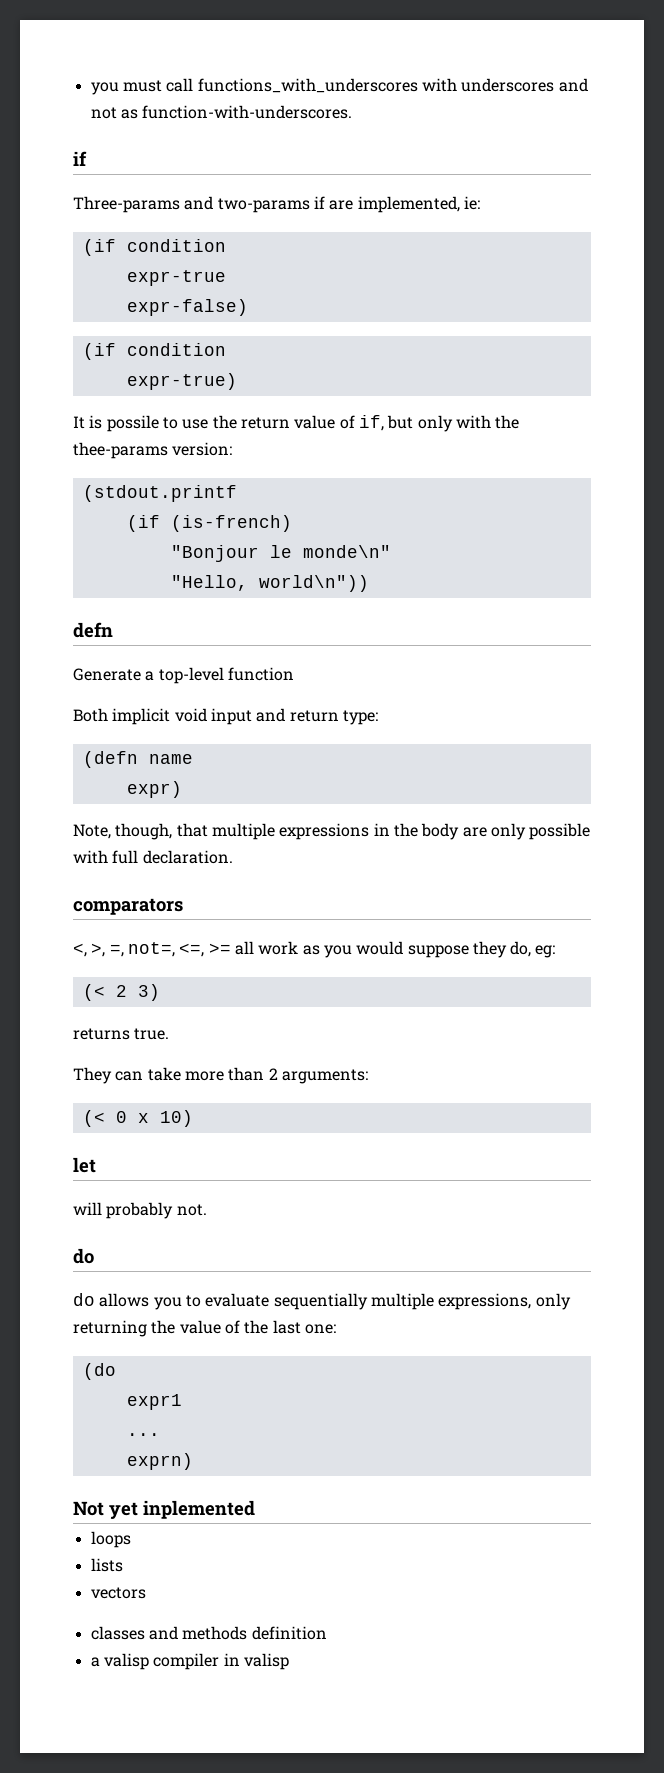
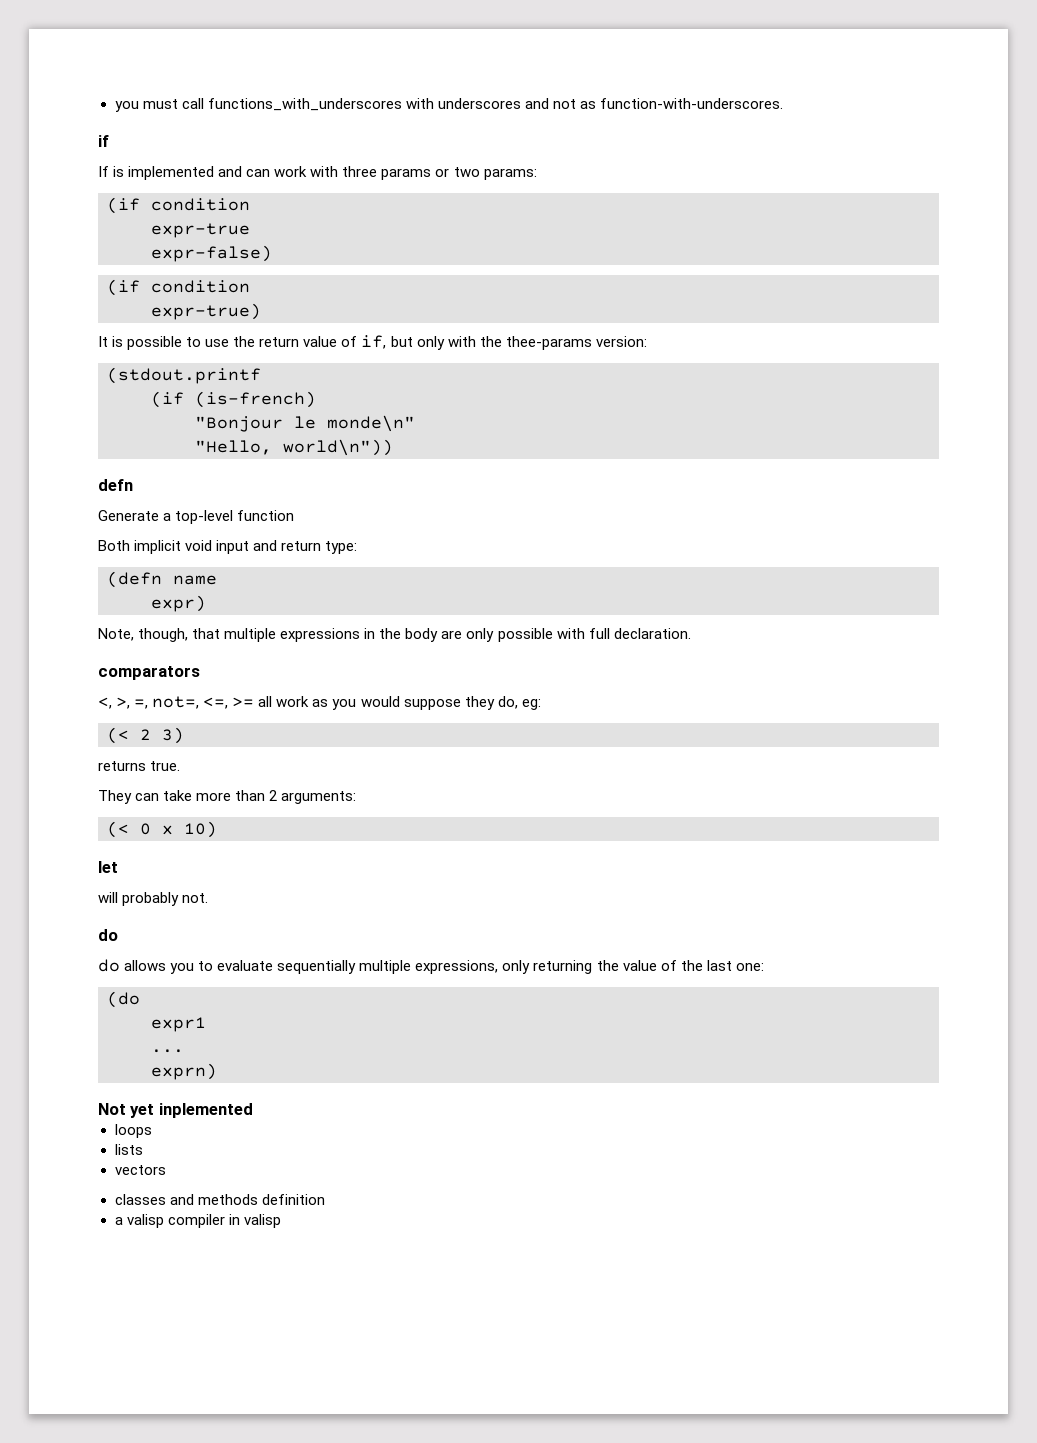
[73,196,480,213] Three-params and two-params if are implemented, ie: -> [98,166,537,180] If is implemented and can work with three params or two params:
[106,415,159,432] possile -> [127,336,183,350] possible

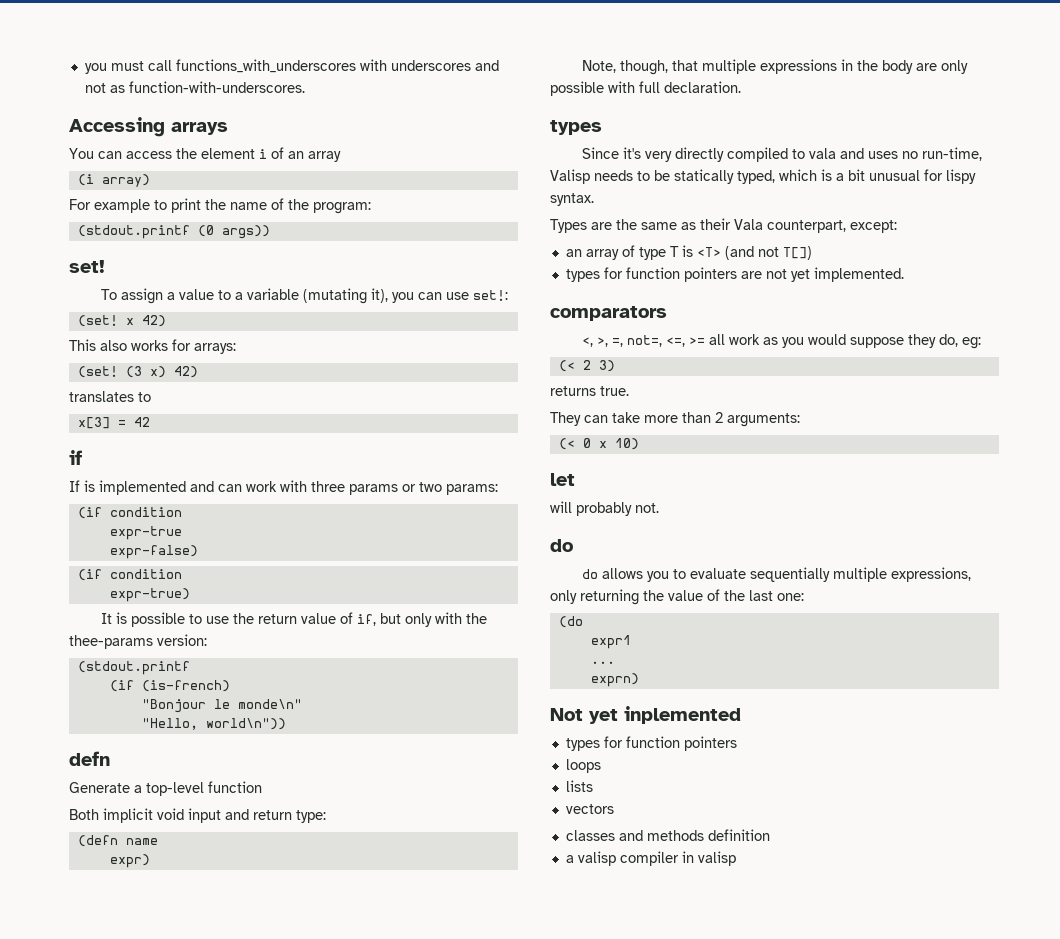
(783, 103) none -> [69,117,228,137] [69,147,341,162] [77,174,150,187] [69,198,371,214] [77,225,270,239] [69,260,105,273] [100,288,508,304] [77,315,166,327] [69,339,236,354] [77,366,198,378] [69,391,151,402] [77,417,150,429] // Accessing arrays // You can access the element i of an array // (i array) // For example to print the name of the program: // (stdout.printf (0 args)) // set! // To assign a value to a variable (mutating it), you can use set!: // (set! x 42) // This also works for arrays: // (set! (3 x) 42) // translates to // x[3] = 42
(691, 633) none -> [550,120,602,135] [581,147,982,162] [550,169,976,184] [550,193,594,206] [550,218,897,233] [565,245,812,260] [565,267,904,282] // types // Since it's very directly compiled to vala and uses no run-time, Valisp needs to be statically typed, which is a bit unusual for lispy syntax. // Types are the same as their Vala counterpart, except: // an array of type T is <T> (and not T[]) // types for function pointers are not yet implemented.
(253, 1110) none -> [565,736,737,751] // types for function pointers

